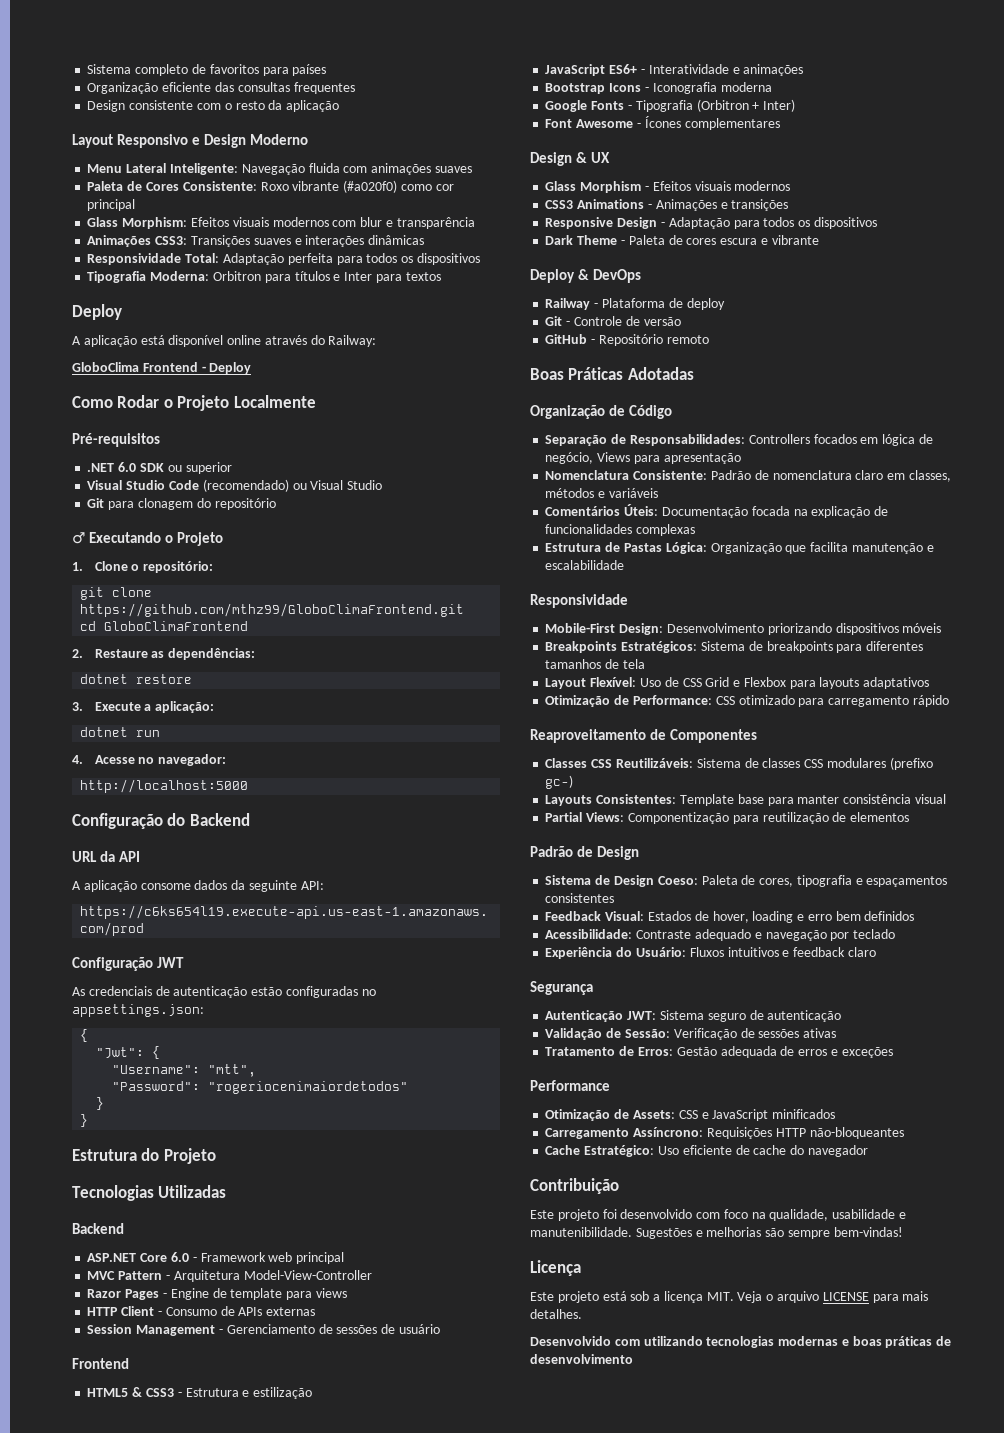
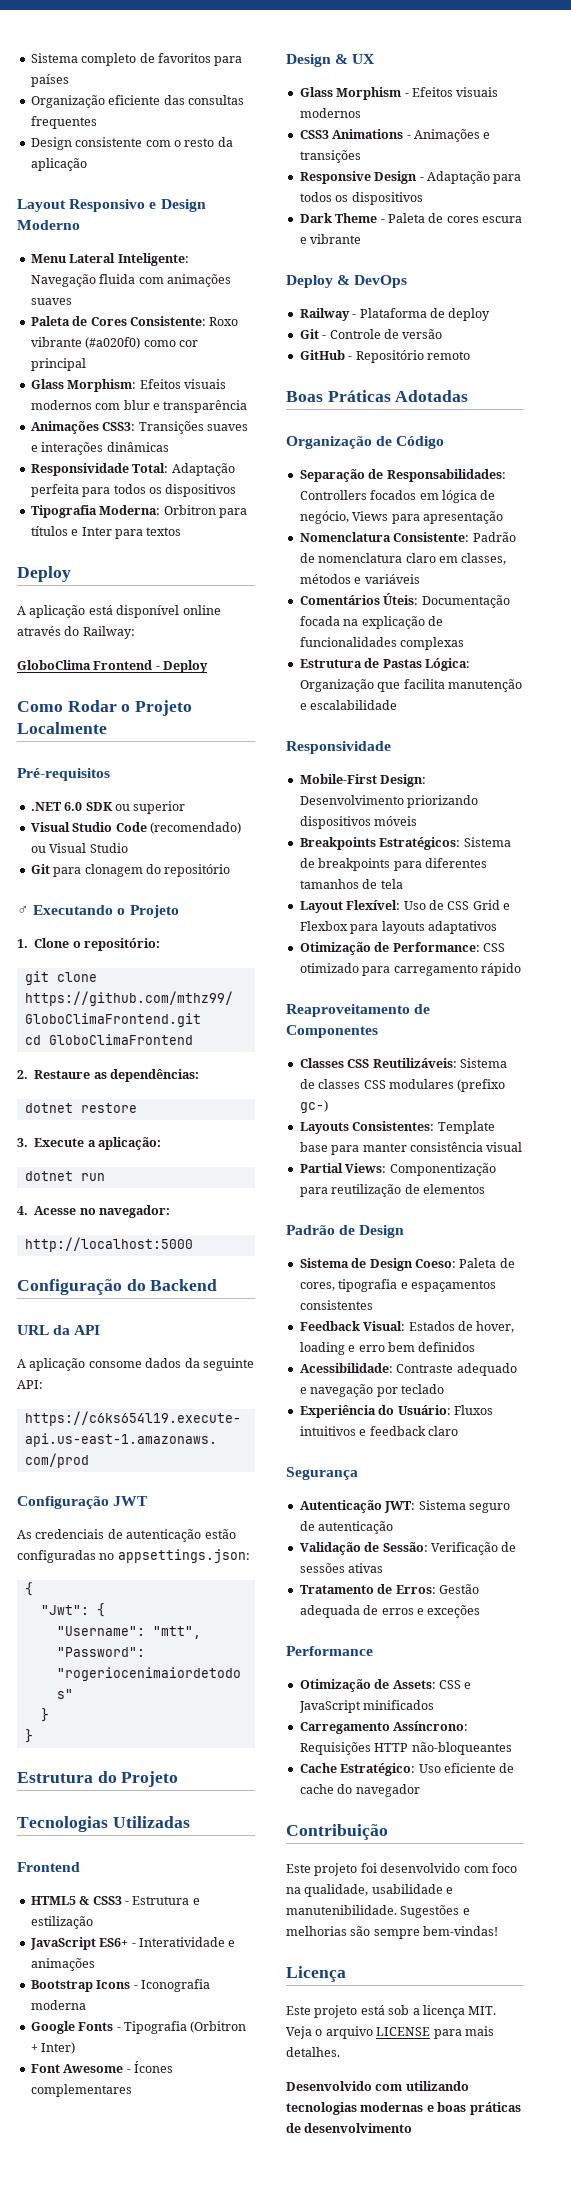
[72,1223,124,1234] [87,1252,345,1264] [87,1270,372,1282] [87,1288,347,1300] [87,1306,316,1316] [87,1324,440,1336] // Backend // ASP.NET Core 6.0 - Framework web principal // MVC Pattern - Arquitetura Model-View-Controller // Razor Pages - Engine de template para views // HTTP Client - Consumo de APIs externas // Session Management - Gerenciamento de sessões de usuário -> (190, 1822) none

